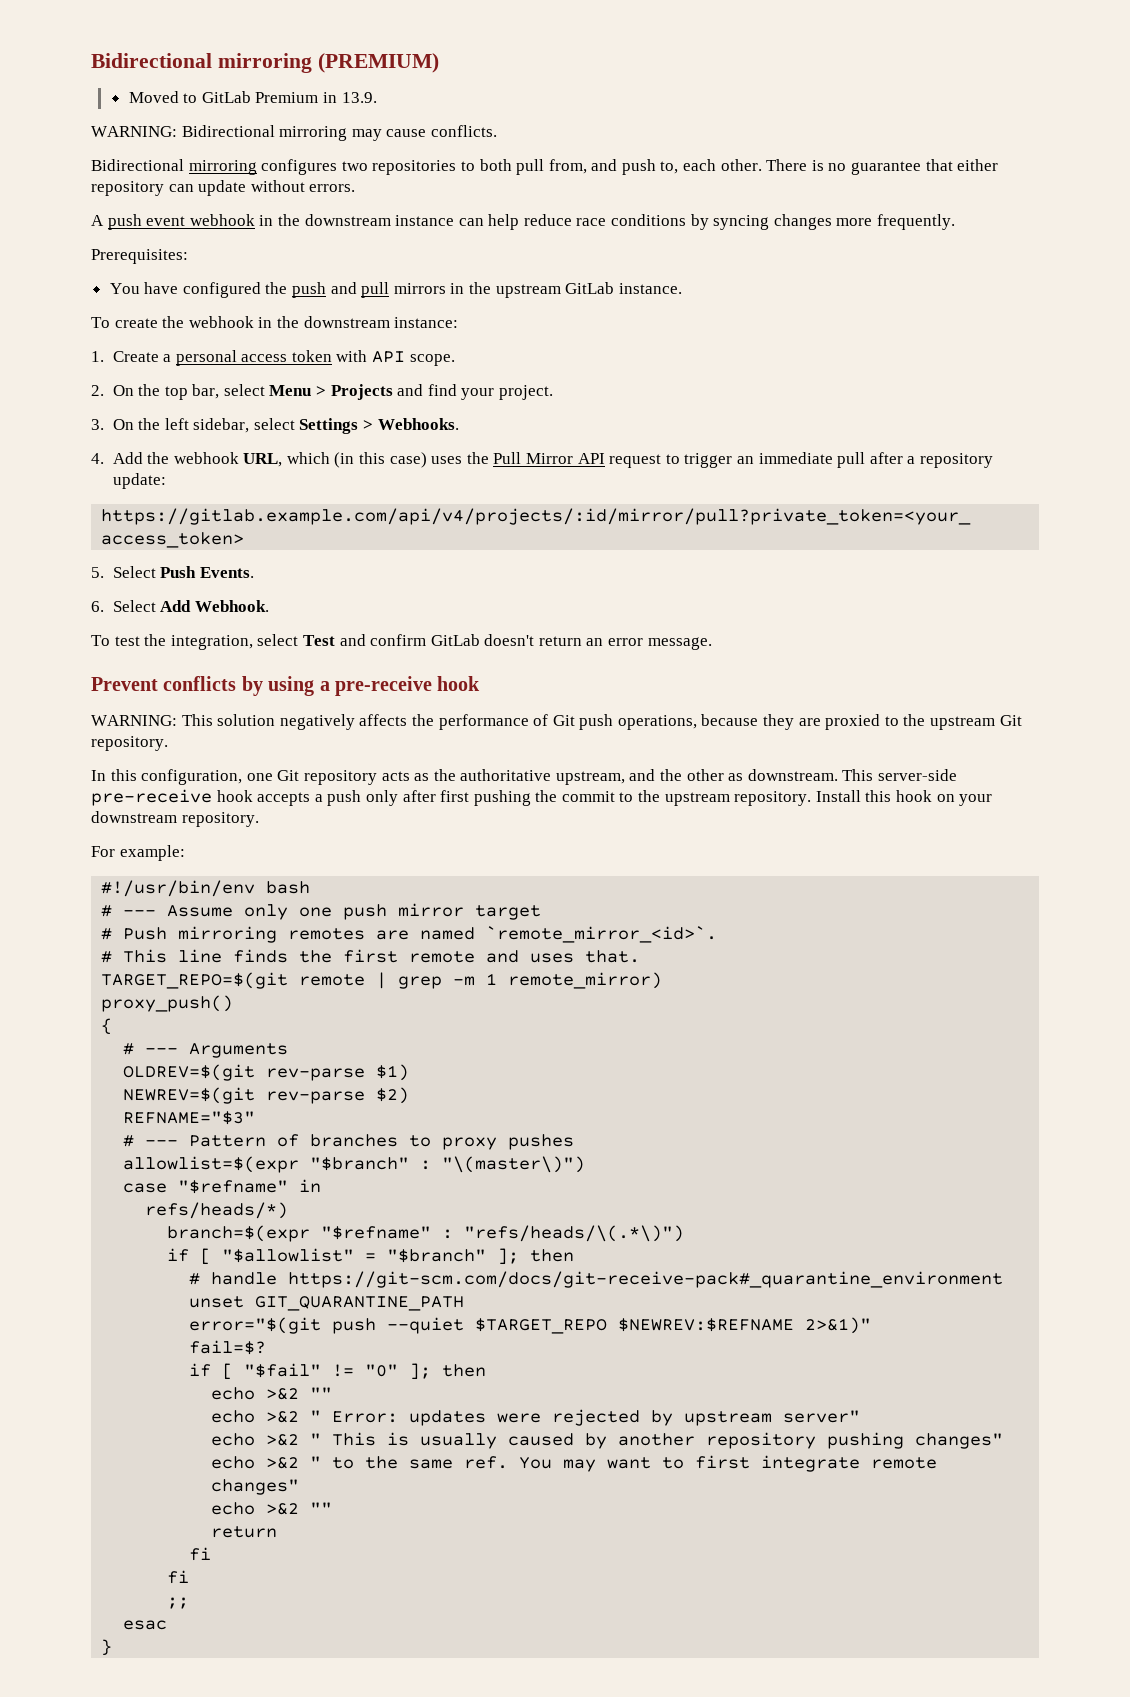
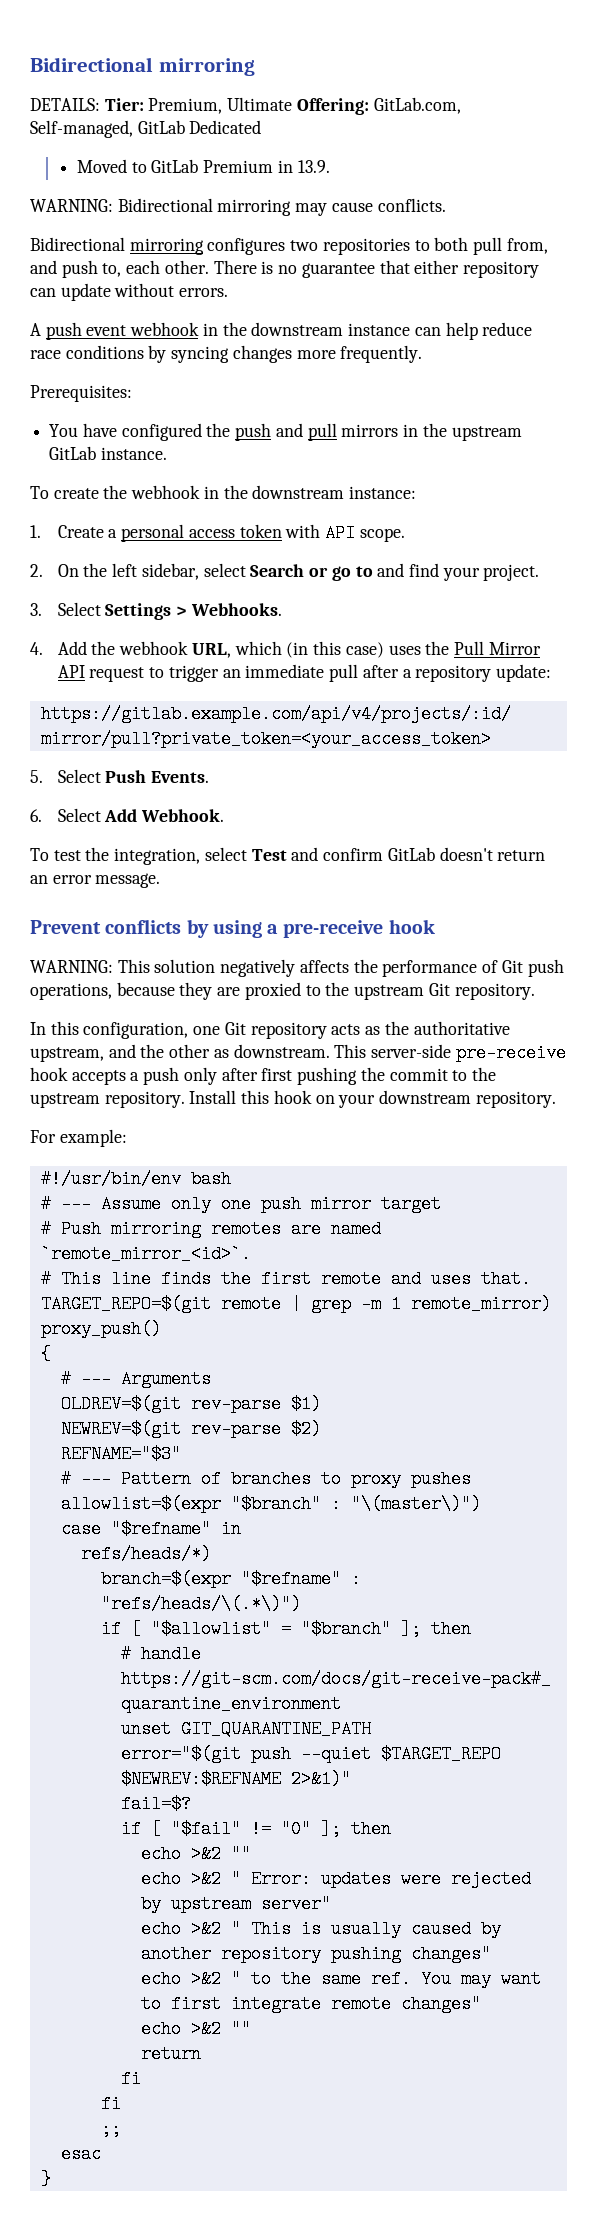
[91,53,439,73] Bidirectional mirroring (PREMIUM) -> [30,57,255,76] [30,97,461,115] [30,120,262,138] Bidirectional mirroring // DETAILS: Tier: Premium, Ultimate Offering: GitLab.com, Self-managed, GitLab Dedicated
[164,384,393,400] top bar, select Menu > Projects -> [112,563,373,581] left sidebar, select Search or go to
[112,418,295,433] On the left sidebar, select -> [57,602,101,616] Select

